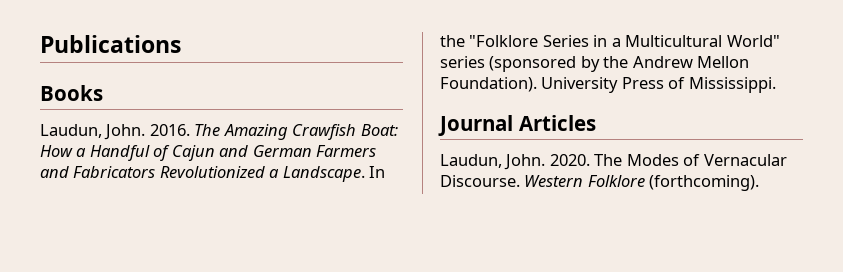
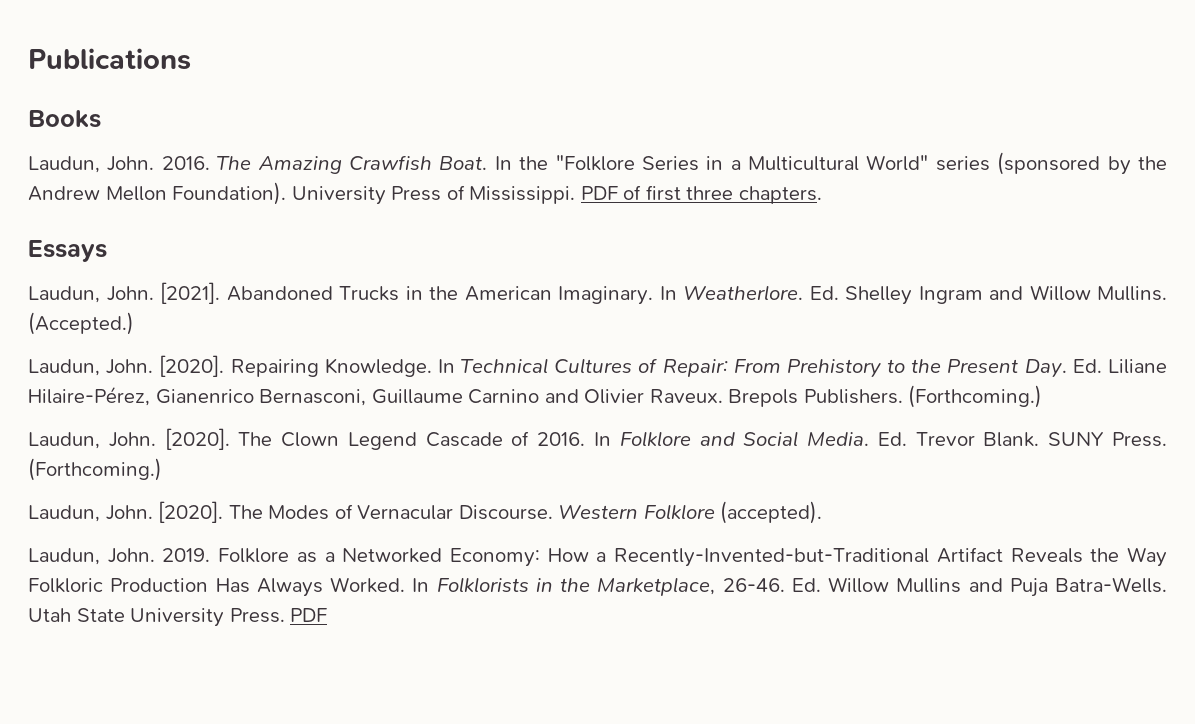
[360,124,398,136] [40,145,377,161] [40,166,365,182] Boat: How a Handful of Cajun and German Farmers and Fabricators Revolutionized a Landscape. -> [439,156,488,170] Boat.
[438,115,596,136] [440,154,590,170] // Journal Articles // Laudun, John. 2020. -> [580,185,822,204] [28,240,107,262] [28,282,1167,305] [28,312,134,335] [28,355,1167,378] [28,385,1043,408] [28,428,1168,450] [28,458,162,481] [28,501,224,523] PDF of first three chapters. // Essays // Laudun, John. [2021]. Abandoned Trucks in the American Imaginary. In Weatherlore. Ed. Shelley Ingram and Willow Mullins. (Accepted.) // Laudun, John. [2020]. Repairing Knowledge. In Technical Cultures of Repair: From Prehistory to the Present Day. Ed. Liliane Hilaire-Pérez, Gianenrico Bernasconi, Guillaume Carnino and Olivier Raveux. Brepols Publishers. (Forthcoming.) // Laudun, John. [2020]. The Clown Legend Cascade of 2016. In Folklore and Social Media. Ed. Trevor Blank. SUNY Press. (Forthcoming.) // Laudun, John. [2020].
[649,175,760,191] (forthcoming). -> [720,501,823,524] [28,547,1167,567] [28,577,1167,597] [28,608,328,627] (accepted). // Laudun, John. 2019. Folklore as a Networked Economy: How a Recently-Invented-but-Traditional Artifact Reveals the Way Folkloric Production Has Always Worked. In Folklorists in the Marketplace, 26-46. Ed. Willow Mullins and Puja Batra-Wells. Utah State University Press. PDF

